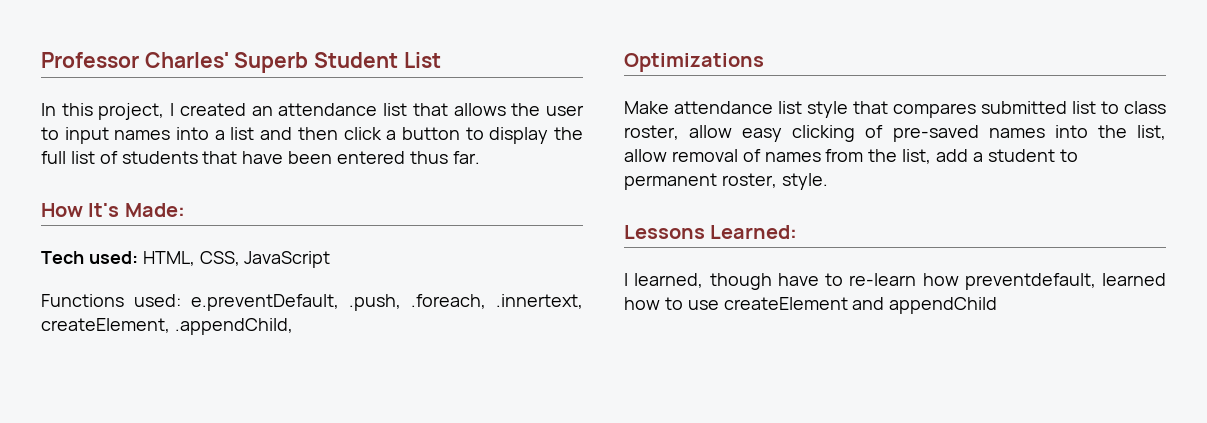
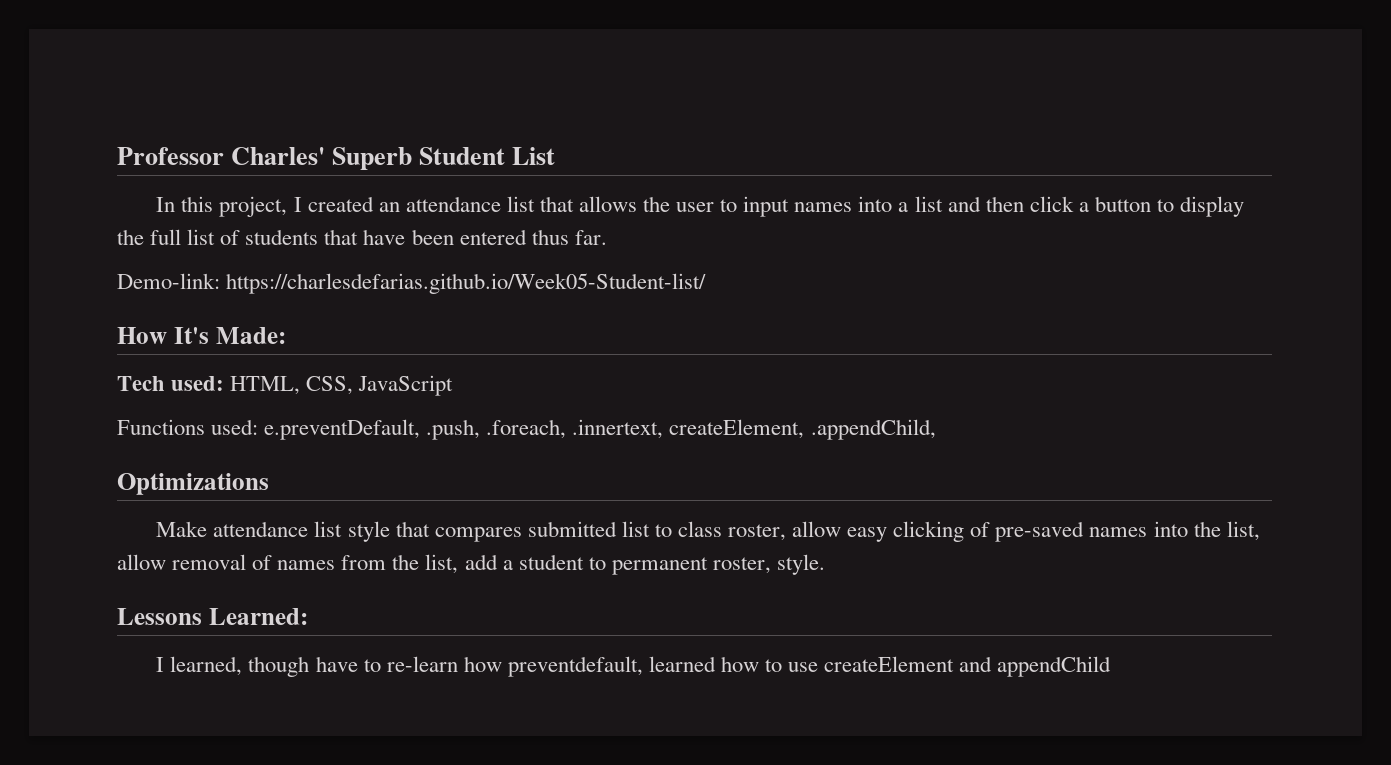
(480, 157) none -> [117,273,707,294] // Demo-link: https://charlesdefarias.github.io/Week05-Student-list/

